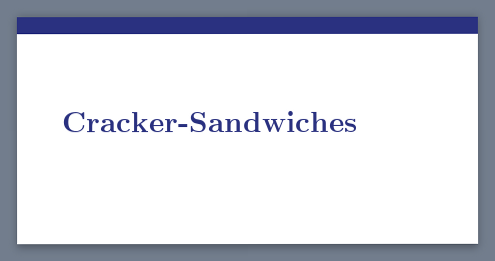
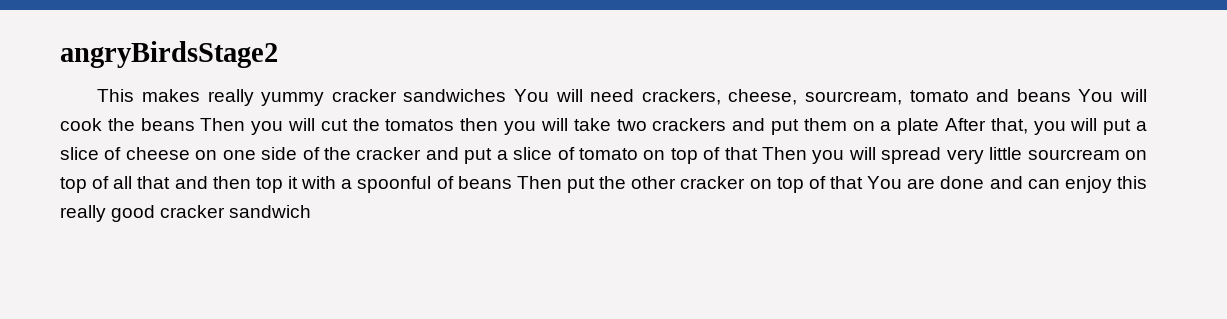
[61,110,358,133] Cracker-Sandwiches -> [60,41,278,68] [97,89,1148,106] [60,118,1147,135] [60,147,1147,164] [60,176,1147,193] [60,205,312,222] angryBirdsStage2 // This makes really yummy cracker sandwiches You will need crackers, cheese, sourcream, tomato and beans You will cook the beans Then you will cut the tomatos then you will take two crackers and put them on a plate After that, you will put a slice of cheese on one side of the cracker and put a slice of tomato on top of that Then you will spread very little sourcream on top of all that and then top it with a spoonful of beans Then put the other cracker on top of that You are done and can enjoy this really good cracker sandwich

